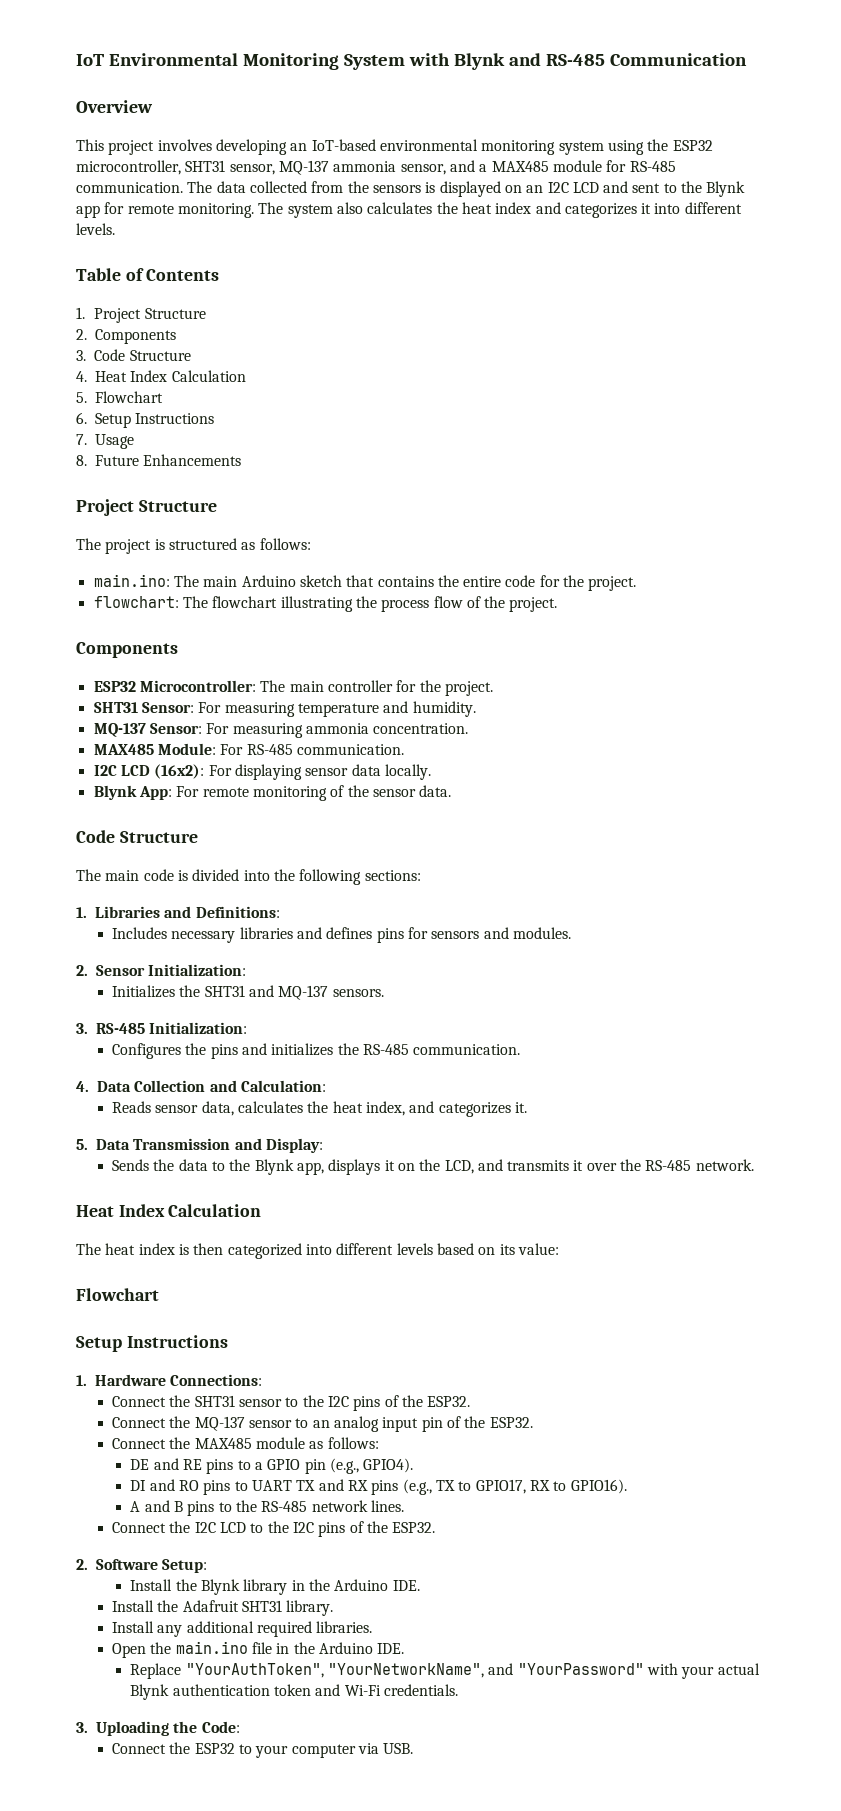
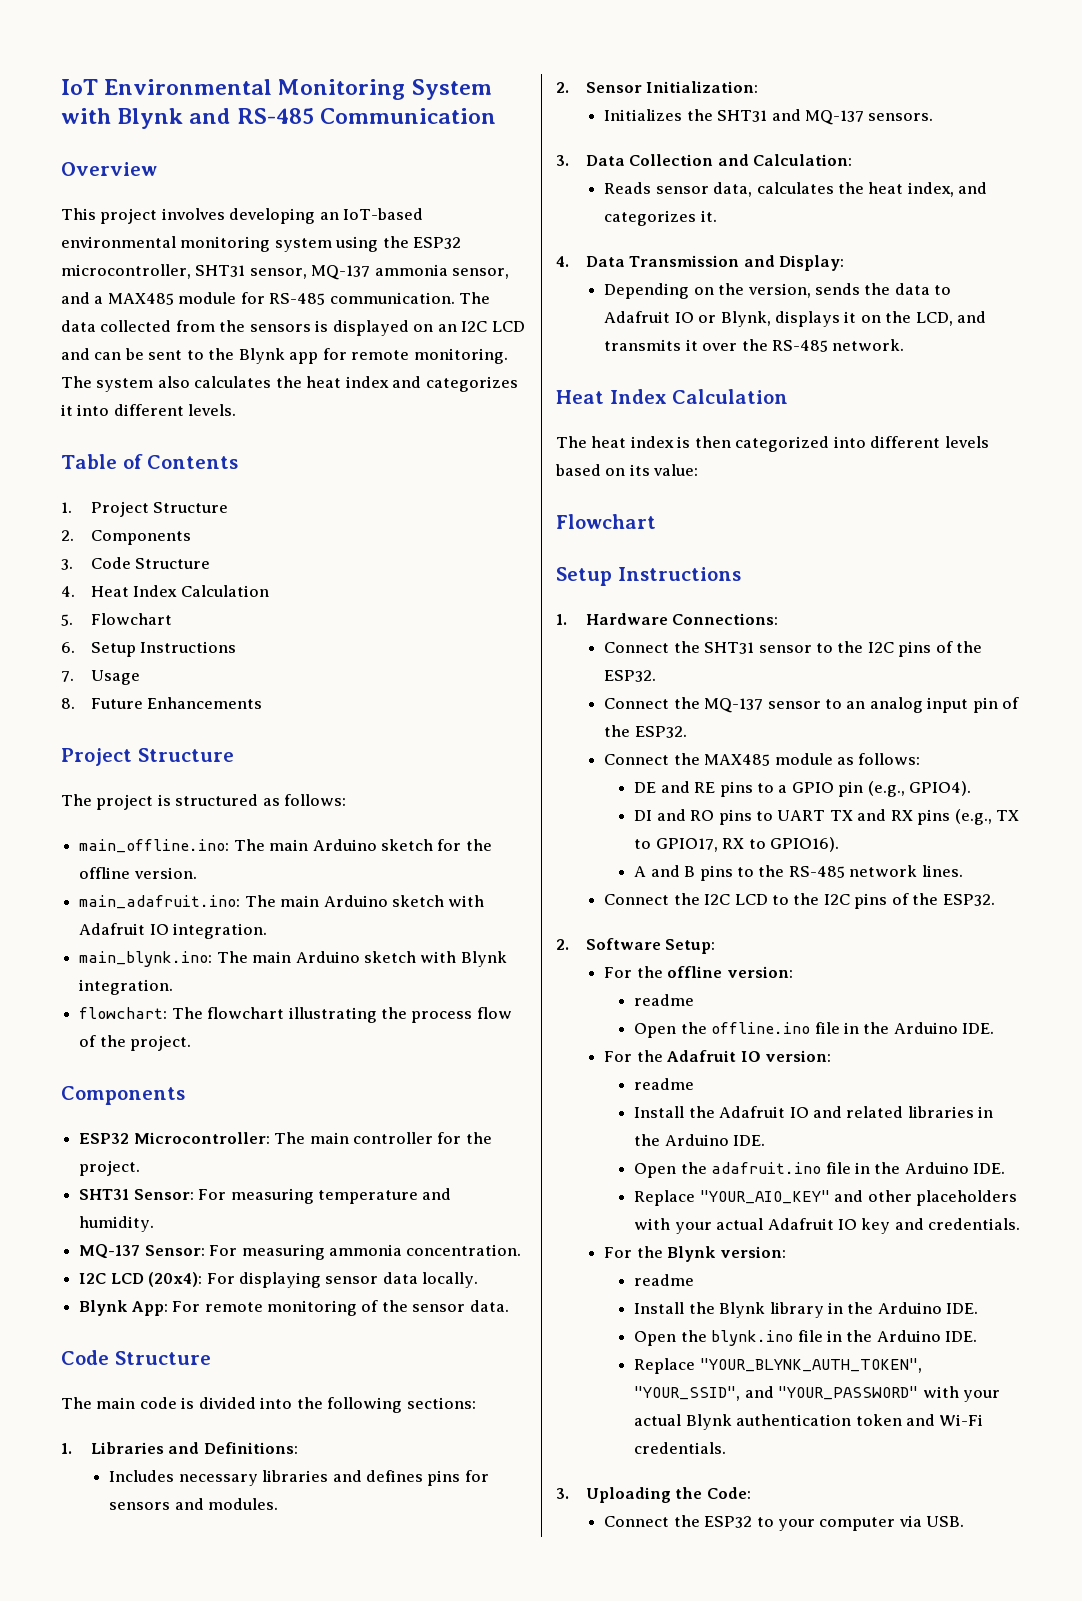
(629, 187) none -> [94,348,144,360] can be
[93,574,637,591] main.ino: The main Arduino sketch that contains the entire code for the project. -> [79,839,492,853] [79,867,197,879] [79,895,485,909] [79,923,268,939] [79,951,507,967] [79,979,174,995] main_offline.ino: The main Arduino sketch for the offline version. // main_adafruit.ino: The main Arduino sketch with Adafruit IO integration. // main_blynk.ino: The main Arduino sketch with Blynk integration.
[93,743,404,755] [93,764,205,779] // MAX485 Module: For RS-485 communication. // I2C LCD (16x2): -> [79,1272,203,1287] // I2C LCD (20x4):
[96,1022,248,1034] [112,1043,521,1059] [76,1081,89,1092] RS-485 Initialization: // Configures the pins and initializes the RS-485 communication. // 4. -> (569, 160) none
[76,1139,88,1150] 5. -> [556,256,569,267] 4.
[112,1159,324,1175] Sends the data to the Blynk app, -> [604,283,952,299] [604,311,771,327] Depending on the version, sends the data to Adafruit IO or Blynk,
(208, 1566) none -> [604,966,793,978] [634,994,695,1006] [634,1022,995,1038] [604,1050,831,1062] [634,1078,695,1090] [634,1106,994,1118] [634,1134,766,1146] [634,1162,1006,1178] [634,1190,1018,1206] [634,1218,1021,1234] [604,1246,786,1262] [634,1274,695,1286] // For the offline version: // readme // Open the offline.ino file in the Arduino IDE. // For the Adafruit IO version: // readme // Install the Adafruit IO and related libraries in the Arduino IDE. // Open the adafruit.ino file in the Arduino IDE. // Replace "YOUR_AIO_KEY" and other placeholders with your actual Adafruit IO key and credentials. // For the Blynk version: // readme
[112,1600,334,1616] [112,1621,373,1637] [112,1641,405,1658] [130,1663,644,1679] // Install the Adafruit SHT31 library. // Install any additional required libraries. // Open the main.ino file in the Arduino IDE. // Replace "YourAuthToken", "YourNetworkName", and "YourPassword" -> [634,1330,978,1346] [634,1358,922,1374] [634,1386,919,1401] // Open the blynk.ino file in the Arduino IDE. // Replace "YOUR_BLYNK_AUTH_TOKEN", "YOUR_SSID", and "YOUR_PASSWORD"

